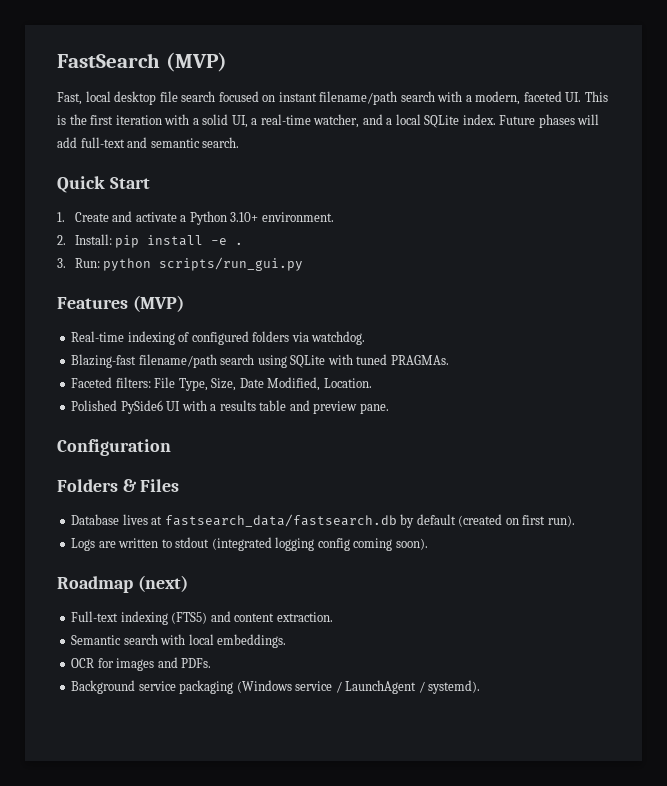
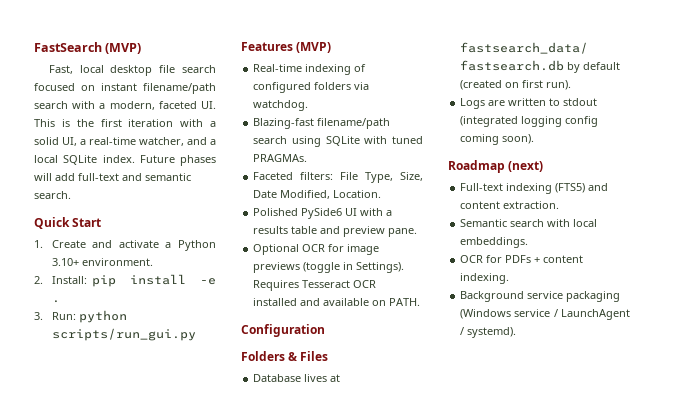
(389, 408) none -> [253,244,380,255] [253,262,405,273] [253,280,377,291] [253,298,421,306] // Optional OCR for image previews (toggle in Settings). Requires Tesseract OCR installed and available on PATH.
[116,657,212,671] images and PDFs. -> [505,255,584,263] [460,273,510,284] PDFs + content indexing.

